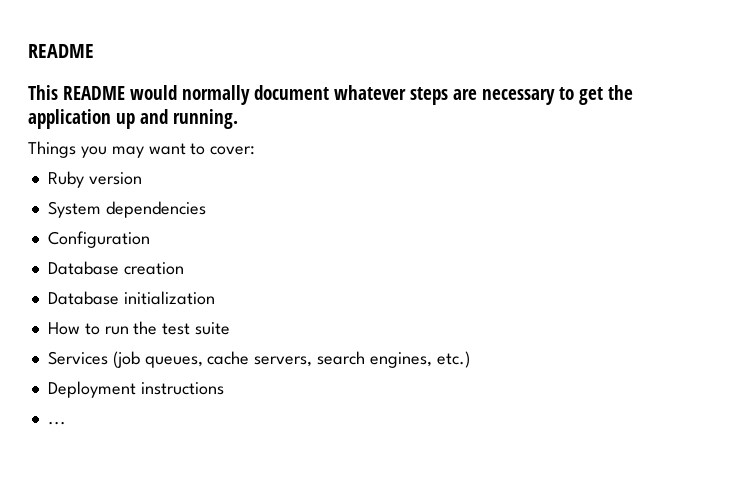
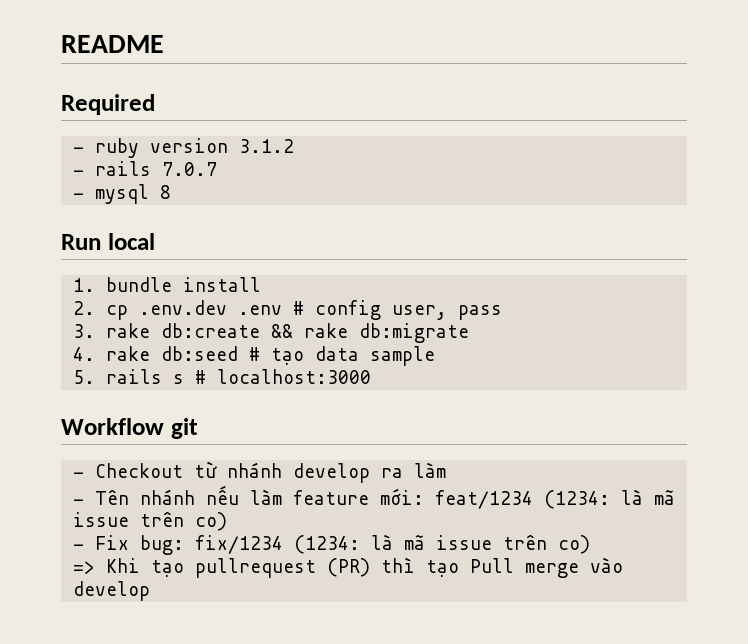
[28,85,633,105] [28,109,238,129] [28,141,256,158] [47,171,142,188] [47,201,206,218] [47,231,150,248] [47,261,184,275] [47,291,215,305] [47,321,231,335] [47,351,470,368] [47,381,224,398] [47,421,66,425] This README would normally document whatever steps are necessary to get the application up and running. // Things you may want to cover: // Ruby version // System dependencies // Configuration // Database creation // Database initialization // How to run the test suite // Services (job queues, cache servers, search engines, etc.) // Deployment instructions // ... -> [61,94,155,115] [73,138,294,158] [73,161,217,176] [73,184,171,204] [61,233,155,250] [73,277,261,292] [73,300,502,320] [73,323,469,343] [73,346,435,366] [73,369,371,384] [61,418,198,439] [73,461,446,483] [73,485,675,509] [73,512,227,531] [73,534,590,555] [73,557,623,578] [73,581,150,601] Required // - ruby version 3.1.2 // - rails 7.0.7 // - mysql 8 // Run local // 1. bundle install // 2. cp .env.dev .env # config user, pass // 3. rake db:create && rake db:migrate // 4. rake db:seed # tạo data sample // 5. rails s # localhost:3000 // Workflow git // - Checkout từ nhánh develop ra làm // - Tên nhánh nếu làm feature mới: feat/1234 (1234: là mã issue trên co) // - Fix bug: fix/1234 (1234: là mã issue trên co) // => Khi tạo pullrequest (PR) thì tạo Pull merge vào develop

